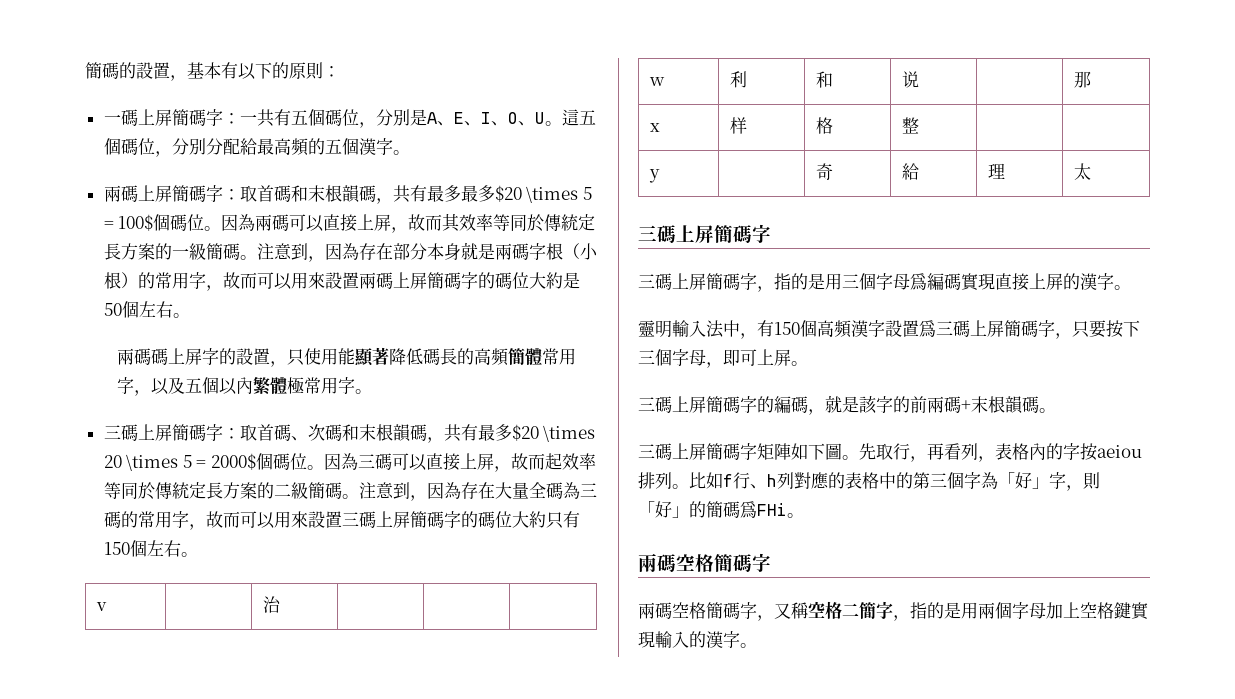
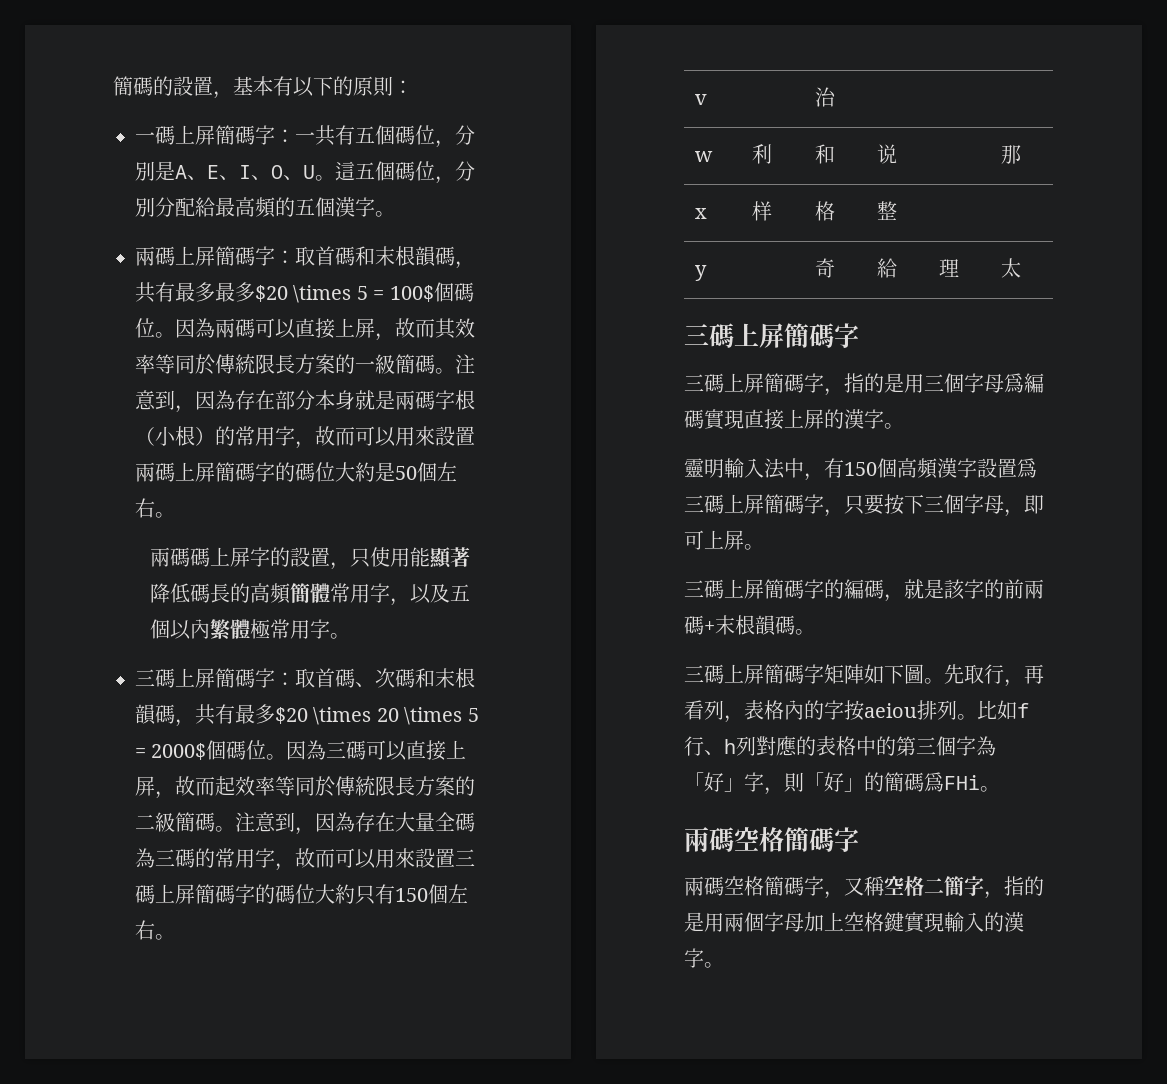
[578,214,596,231] 定 -> [255,354,275,374] 限
[188,482,206,499] 定 -> [375,776,395,796] 限

